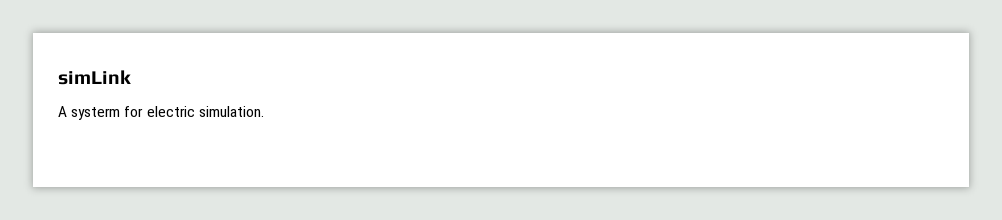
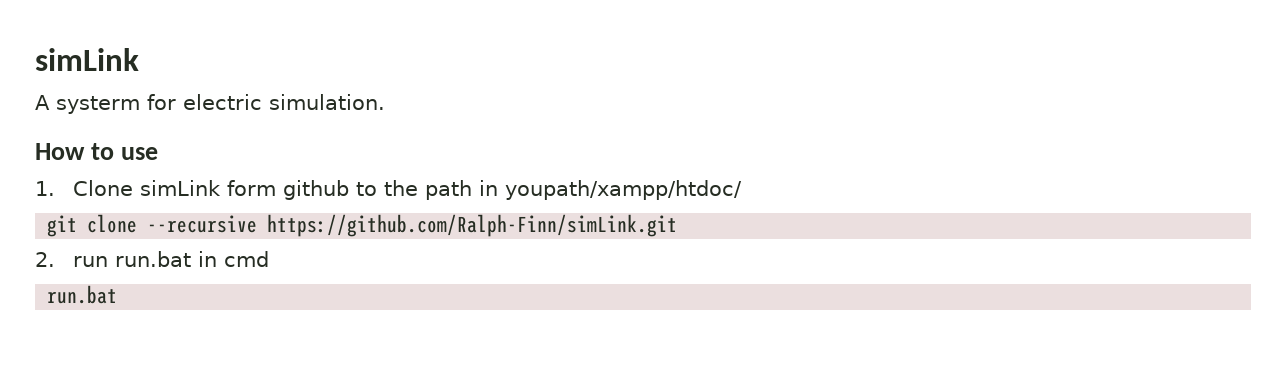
(264, 111) none -> [35,143,159,160] [35,180,743,200] [47,214,678,237] [35,251,270,267] [47,285,118,304] // How to use // 1. Clone simLink form github to the path in youpath/xampp/htdoc/ // git clone --recursive https://github.com/Ralph-Finn/simLink.git // 2. run run.bat in cmd // run.bat

